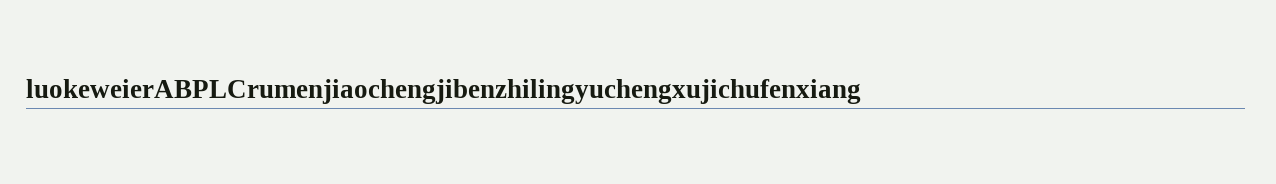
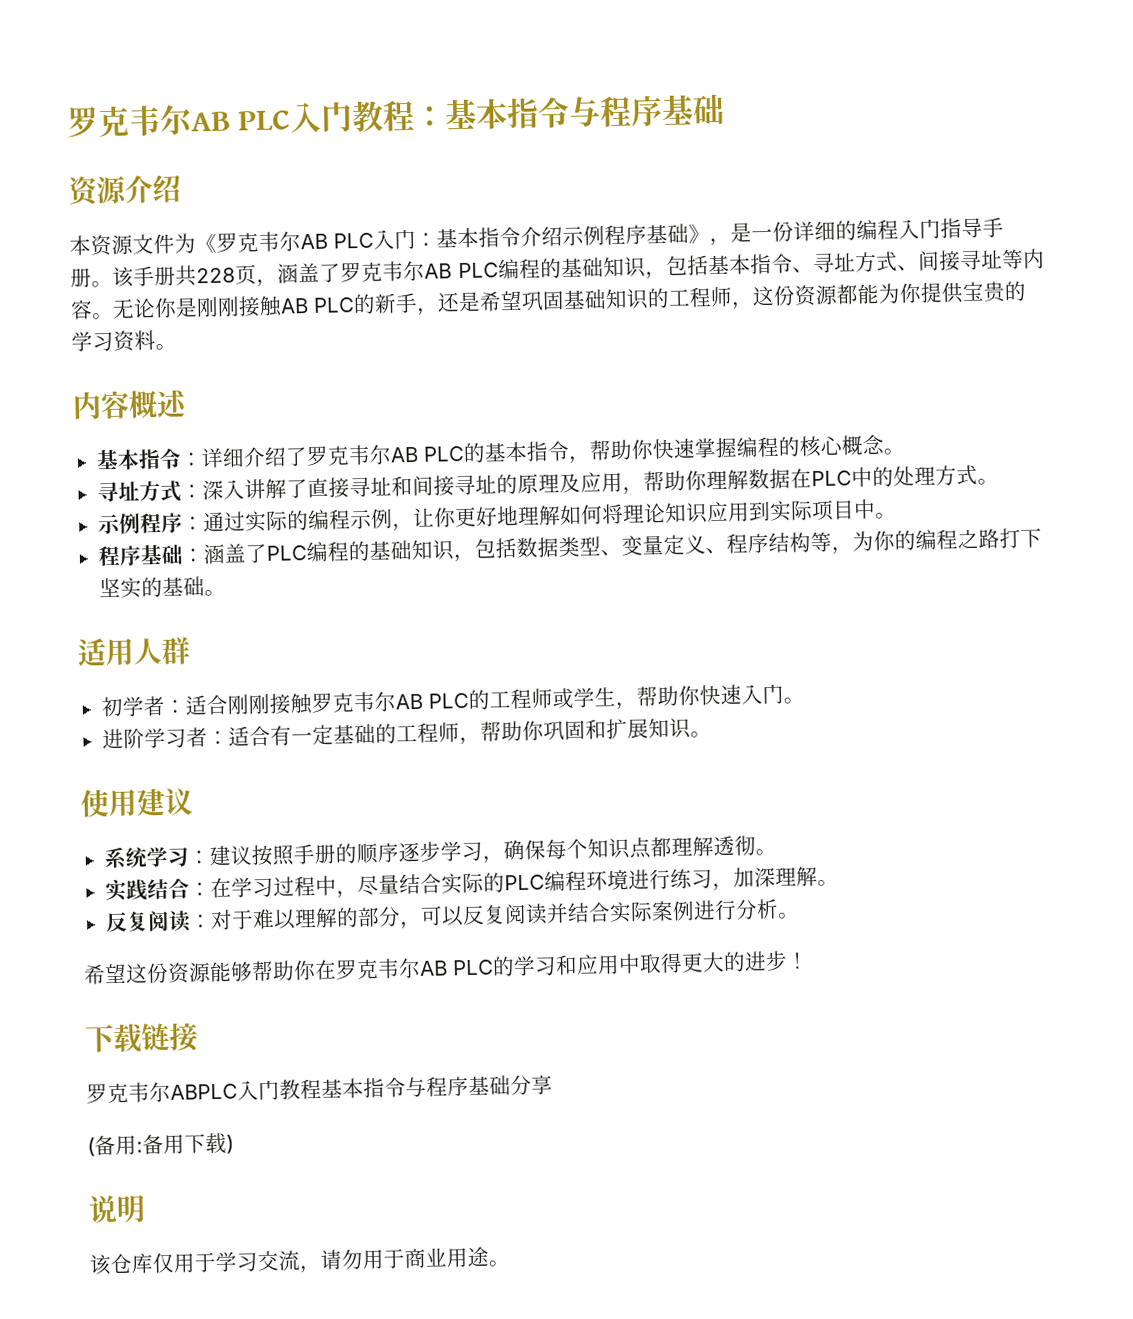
[26,79,861,104] luokeweierABPLCrumenjiaochengjibenzhilingyuchengxujichufenxiang -> [67,93,726,138] [68,174,181,207] [69,217,1004,257] [70,248,1045,288] [70,280,1027,320] [71,330,177,352] [72,389,188,420] [95,434,906,470] [96,464,999,503] [97,498,897,535] [97,527,1042,567] [98,576,226,599] [77,636,191,667] [100,683,805,718] [101,717,712,750] [80,787,194,818] [103,835,777,870] [104,866,839,902] [104,898,800,933] [83,950,809,985] [85,1022,198,1054] [86,1074,553,1104] [87,1132,234,1157] [88,1194,146,1224] [89,1246,510,1276] 罗克韦尔AB PLC入门教程：基本指令与程序基础 // 资源介绍 // 本资源文件为《罗克韦尔AB PLC入门：基本指令介绍示例程序基础》，是一份详细的编程入门指导手册。该手册共228页，涵盖了罗克韦尔AB PLC编程的基础知识，包括基本指令、寻址方式、间接寻址等内容。无论你是刚刚接触AB PLC的新手，还是希望巩固基础知识的工程师，这份资源都能为你提供宝贵的学习资料。 // 内容概述 // 基本指令：详细介绍了罗克韦尔AB PLC的基本指令，帮助你快速掌握编程的核心概念。 // 寻址方式：深入讲解了直接寻址和间接寻址的原理及应用，帮助你理解数据在PLC中的处理方式。 // 示例程序：通过实际的编程示例，让你更好地理解如何将理论知识应用到实际项目中。 // 程序基础：涵盖了PLC编程的基础知识，包括数据类型、变量定义、程序结构等，为你的编程之路打下坚实的基础。 // 适用人群 // 初学者：适合刚刚接触罗克韦尔AB PLC的工程师或学生，帮助你快速入门。 // 进阶学习者：适合有一定基础的工程师，帮助你巩固和扩展知识。 // 使用建议 // 系统学习：建议按照手册的顺序逐步学习，确保每个知识点都理解透彻。 // 实践结合：在学习过程中，尽量结合实际的PLC编程环境进行练习，加深理解。 // 反复阅读：对于难以理解的部分，可以反复阅读并结合实际案例进行分析。 // 希望这份资源能够帮助你在罗克韦尔AB PLC的学习和应用中取得更大的进步！ // 下载链接 // 罗克韦尔ABPLC入门教程基本指令与程序基础分享 // (备用:备用下载) // 说明 // 该仓库仅用于学习交流，请勿用于商业用途。

